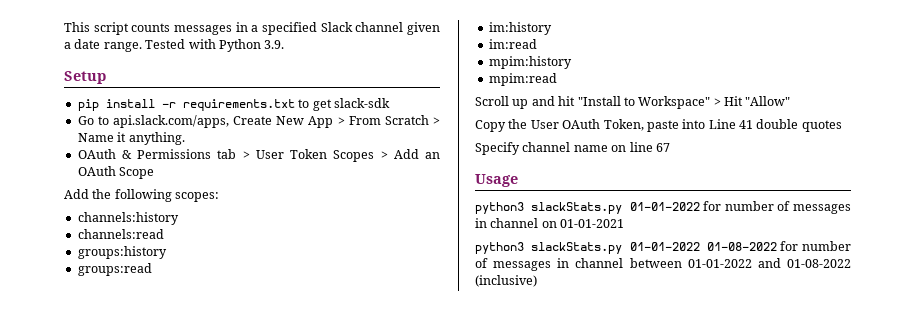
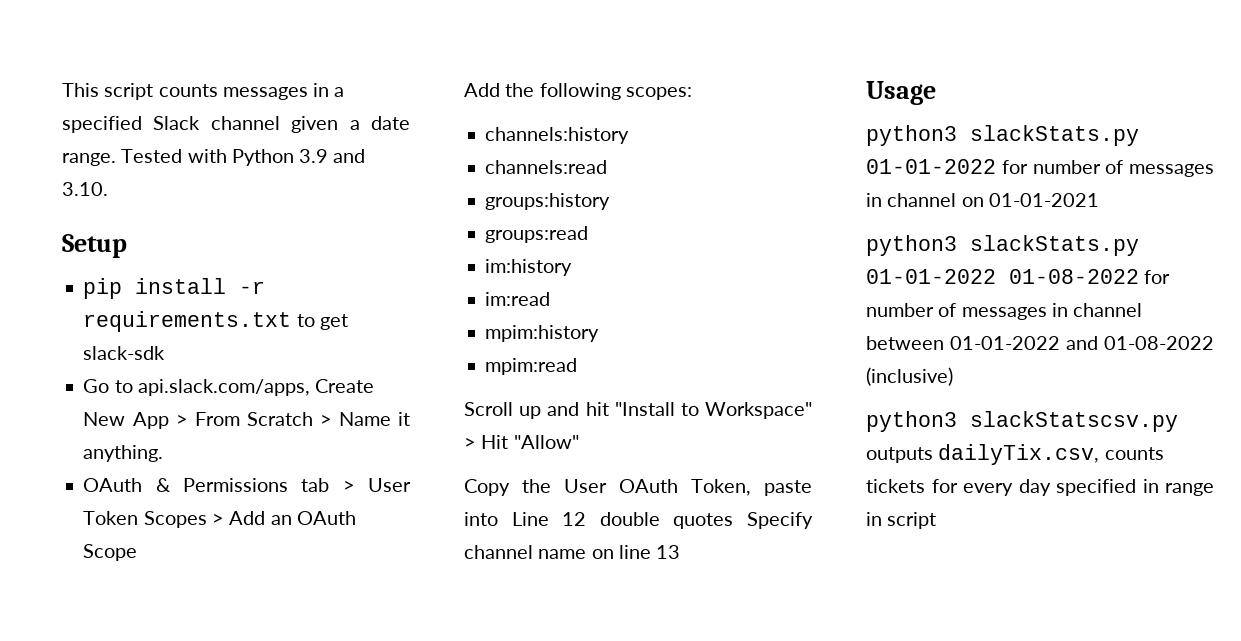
[264,40,285,49] 3.9. -> [299,149,366,163] [62,182,108,196] 3.9 and 3.10.
[739,120,753,129] 41 -> [562,512,587,526] 12
(842, 126) // -> (734, 521) none
[655,143,670,152] 67 -> [656,545,681,559] 13
(537, 281) none -> [866,411,1178,432] [866,444,1164,465] [866,479,1214,496] [866,512,937,529] // python3 slackStatscsv.py outputs dailyTix.csv, counts tickets for every day specified in range in script

